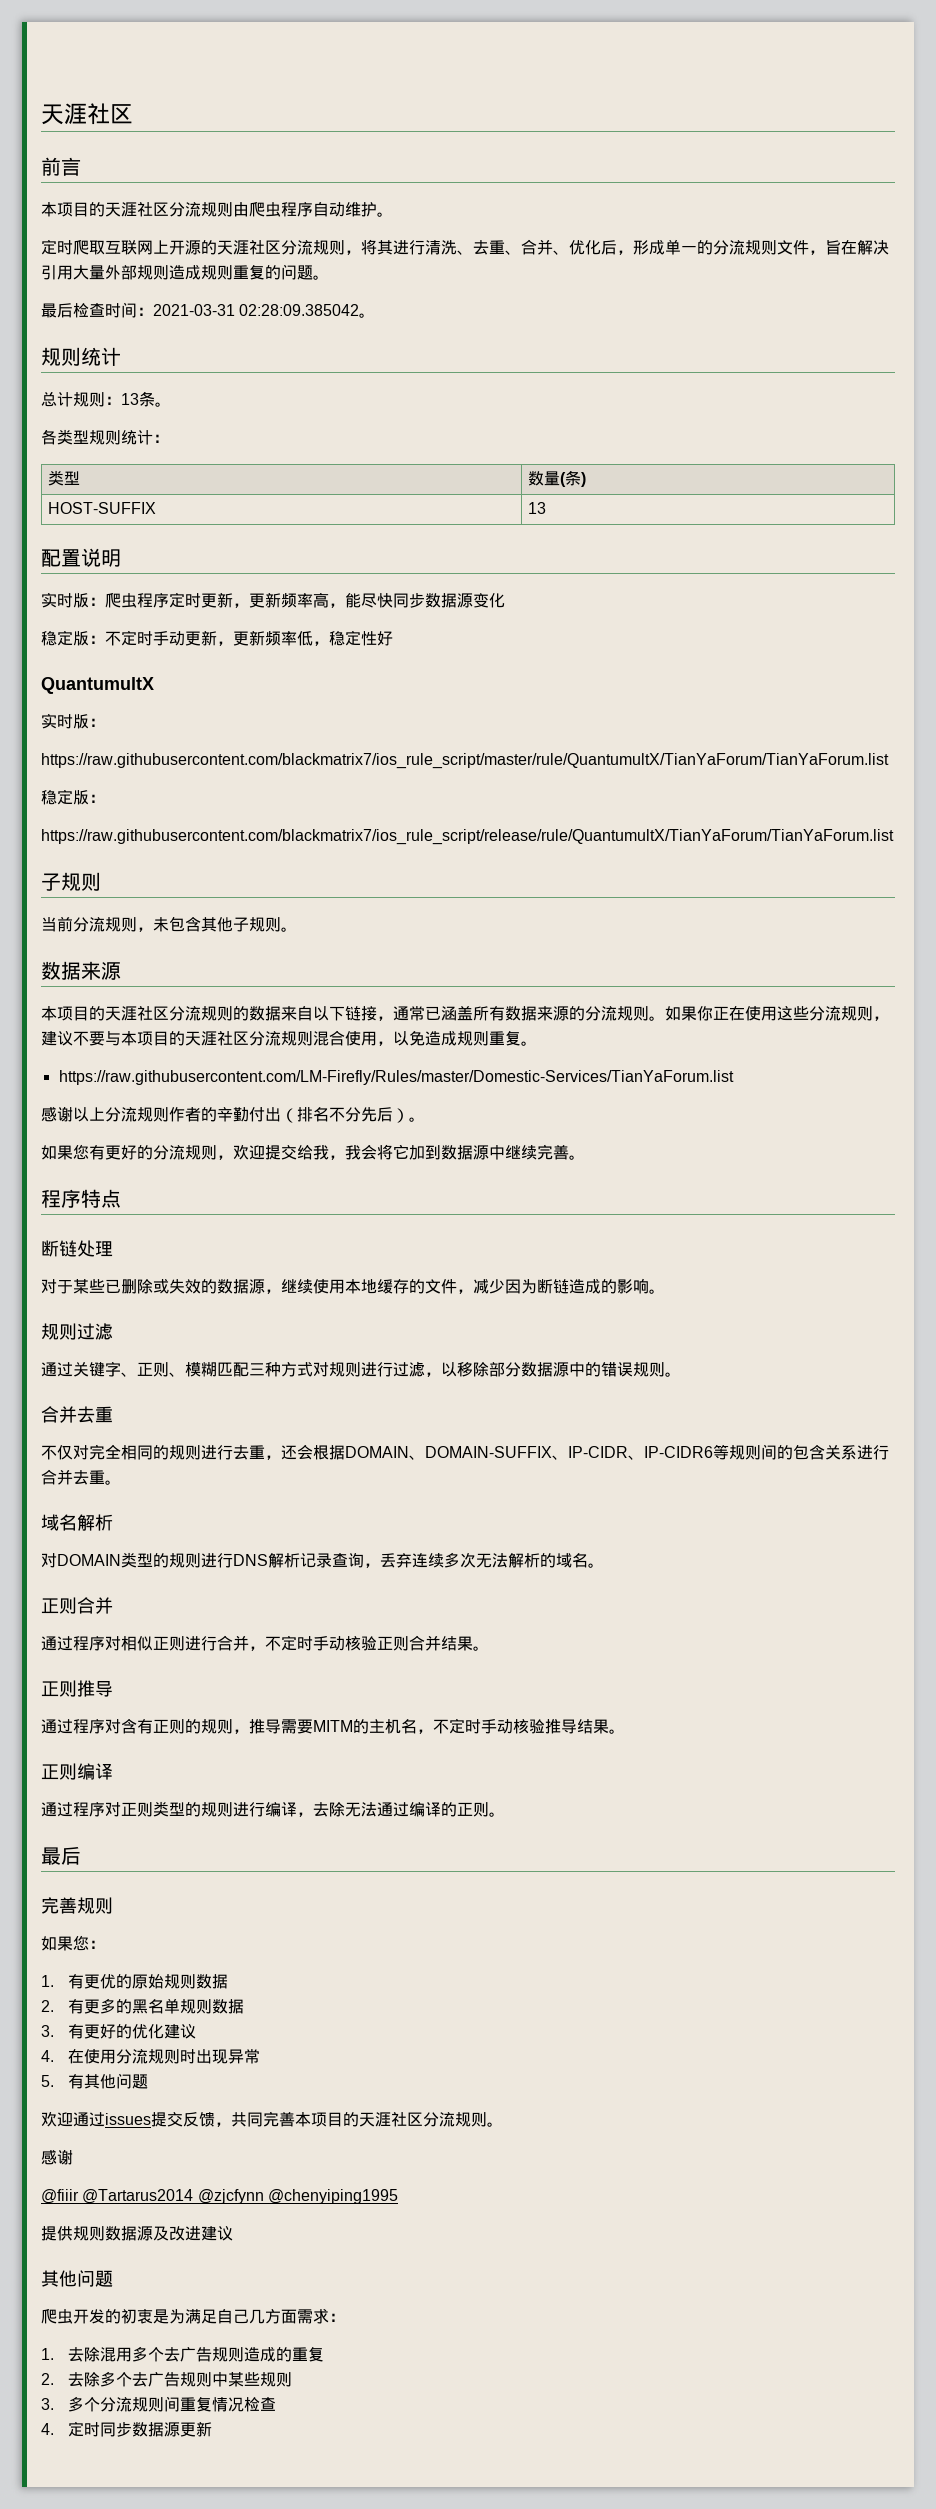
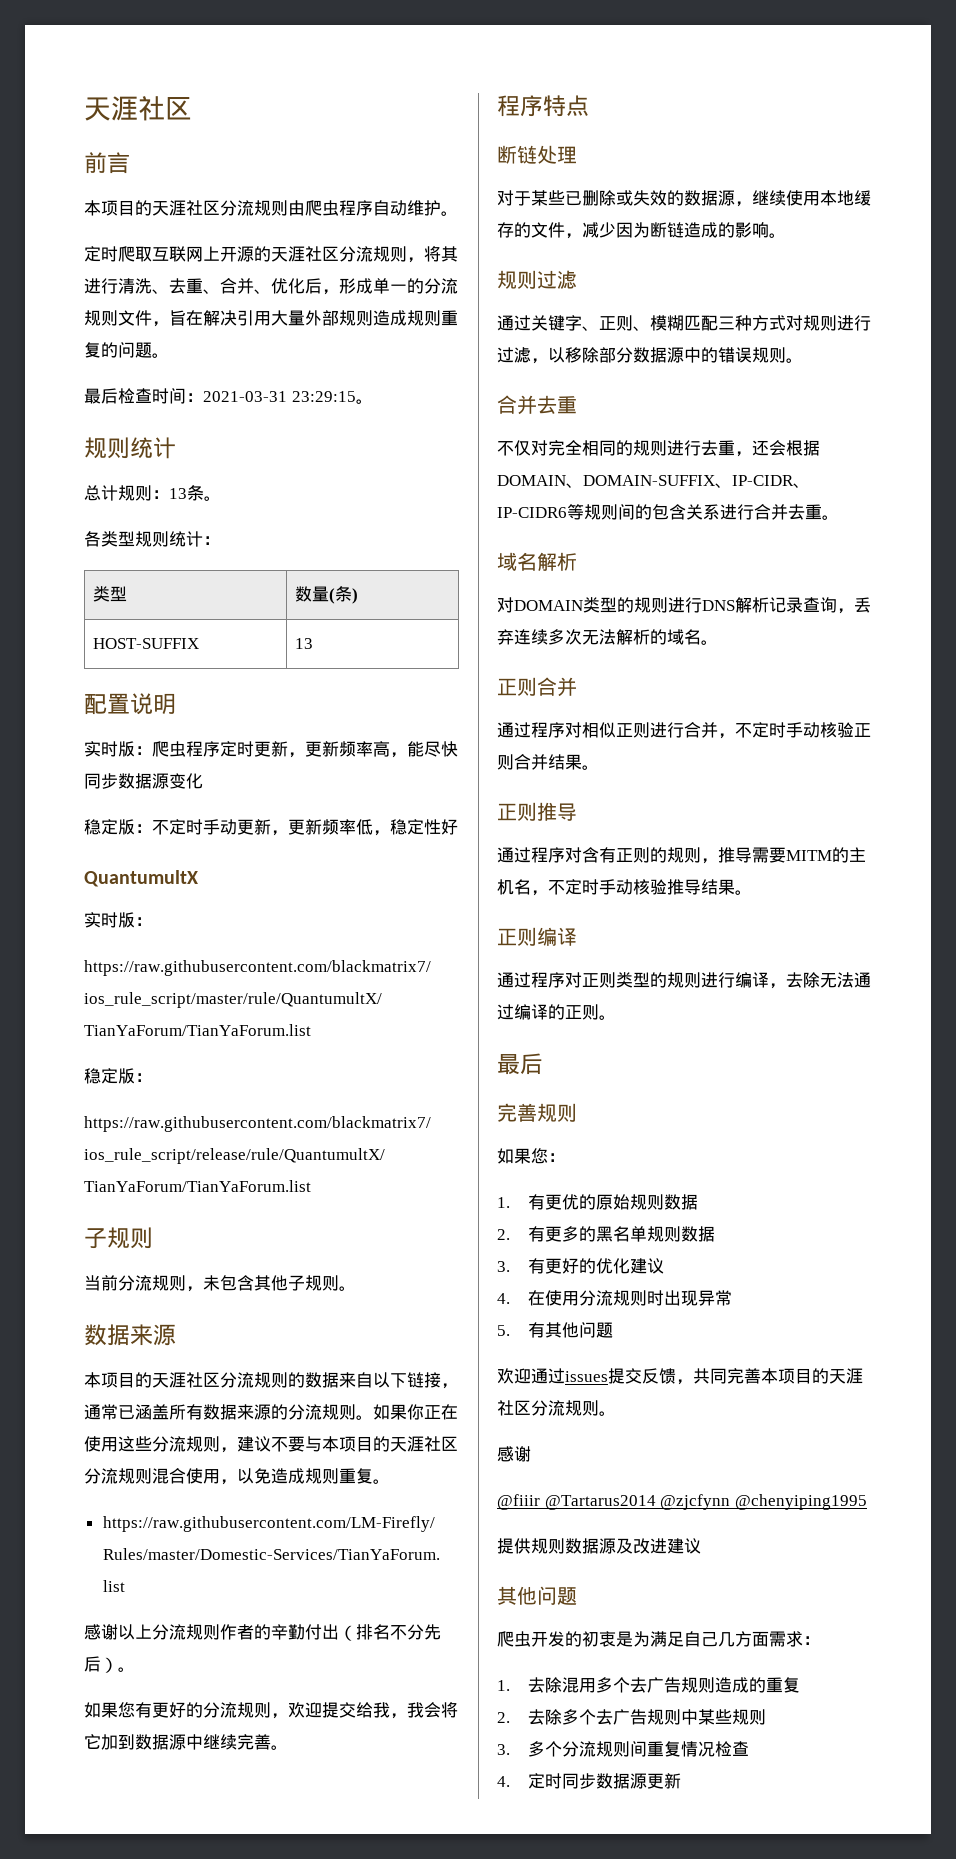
[239,304,360,316] 02:28:09.385042 -> [291,391,356,402] 23:29:15

